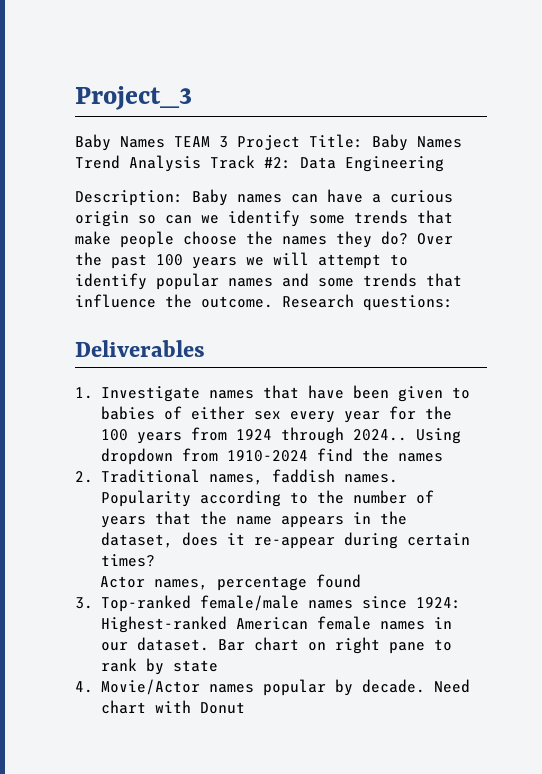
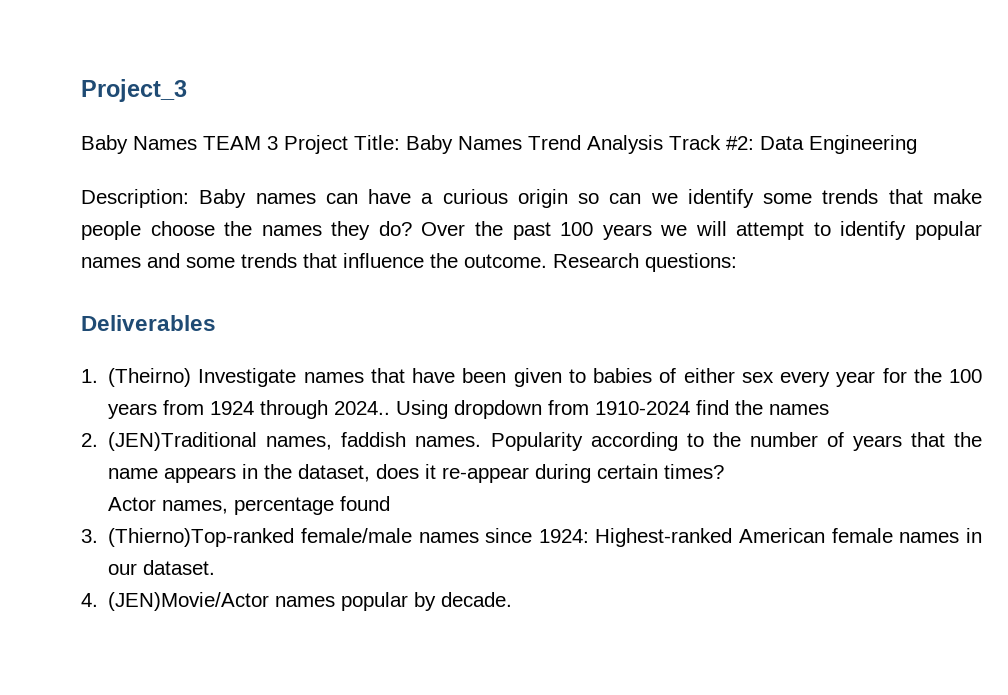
(93, 393) none -> [108,368,192,387] (Theirno)
[100,469,200,483] Traditional -> [108,432,258,451] (JEN)Traditional
[100,595,191,612] Top-ranked -> [108,528,295,547] (Thierno)Top-ranked
[217,637,452,654] [100,658,218,675] Bar chart on right pane to rank by state -> (216, 567) none
[100,679,200,695] Movie/Actor -> [108,592,270,611] (JEN)Movie/Actor
[433,679,470,693] [100,700,245,714] Need chart with Donut -> (513, 599) none

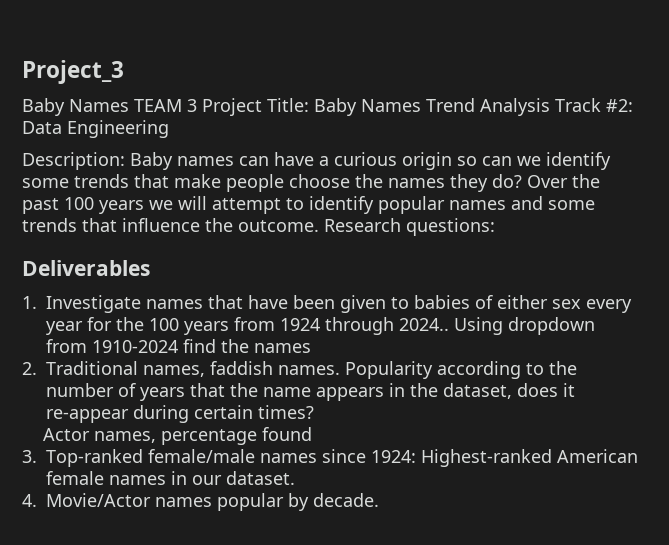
[108,368,192,387] (Theirno) -> (37, 302) none
[108,432,258,451] (JEN)Traditional -> [46,361,138,375] Traditional
[108,528,295,547] (Thierno)Top-ranked -> [46,449,143,467] Top-ranked
[108,592,270,611] (JEN)Movie/Actor -> [46,493,151,507] Movie/Actor

